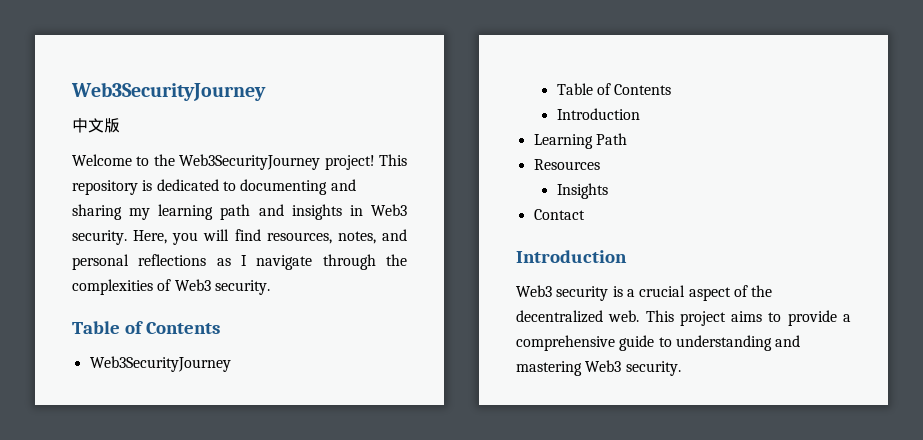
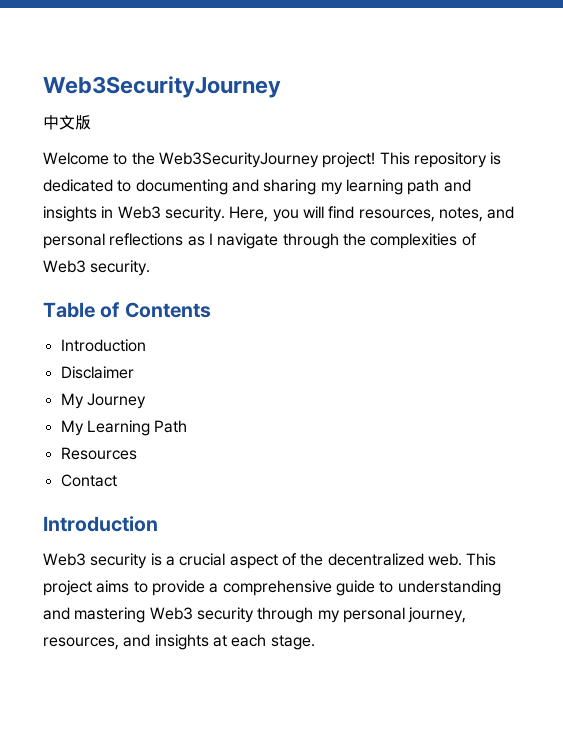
[89,356,231,372] [556,83,672,95] [556,108,640,120] Web3SecurityJourney // Table of Contents // Introduction // -> [60,339,146,352] [60,366,134,379] [60,393,146,409] [60,420,84,436] Introduction // Disclaimer // My Journey // My
[556,183,608,199] // Insights -> (137, 453) none
[625,361,681,376] security. -> [196,607,467,623] [43,634,315,650] security through my personal journey, resources, and insights at each stage.

